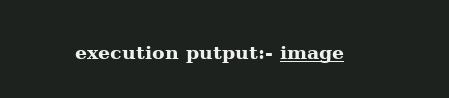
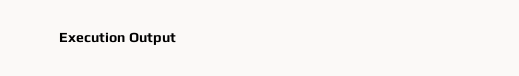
[75,46,344,63] execution putput:- image -> [59,32,176,45] Execution Output

